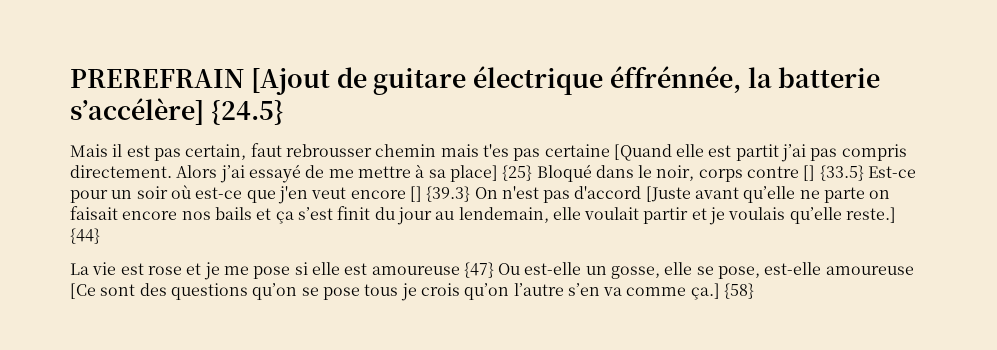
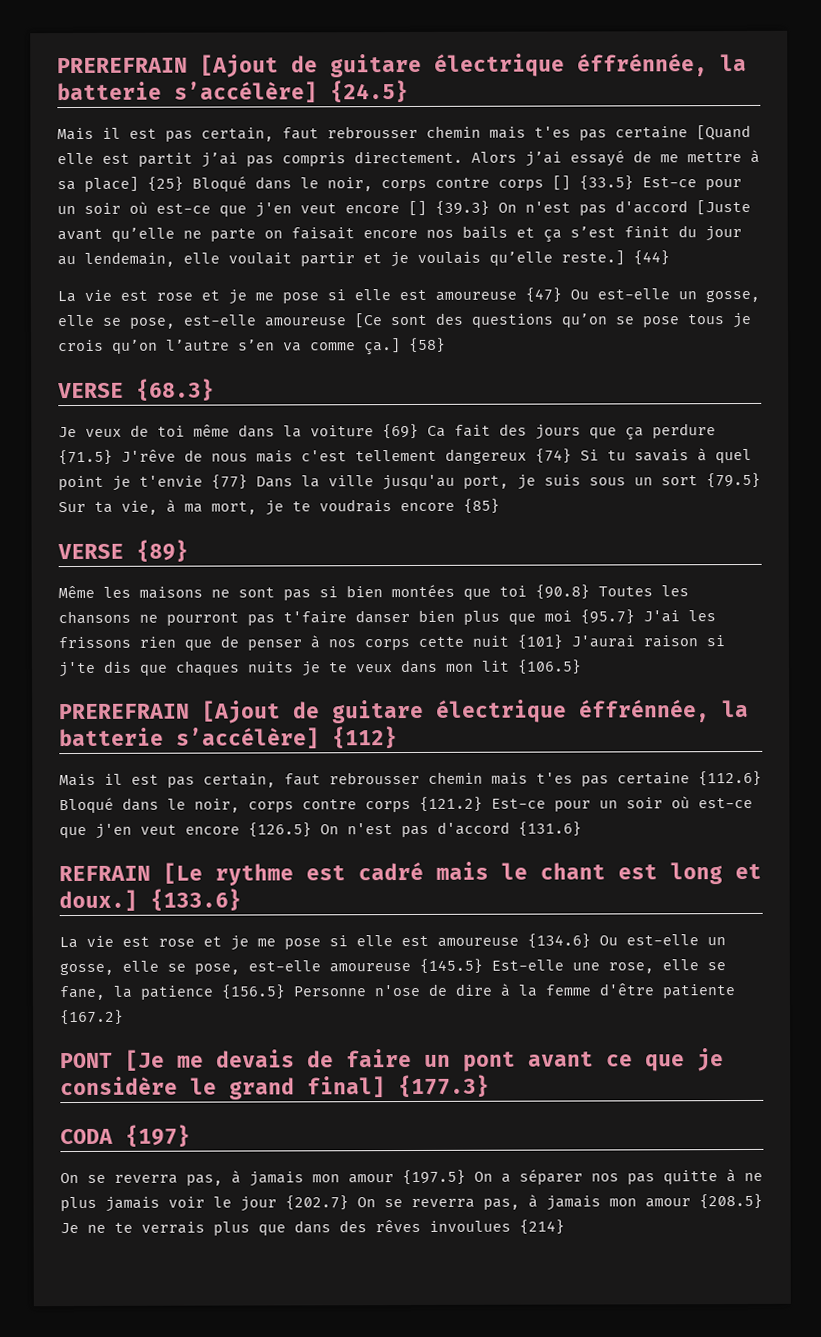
(800, 172) none -> [498,179,544,191] corps
(755, 291) none -> [57,378,215,401] [58,423,716,441] [58,448,752,466] [58,472,761,491] [58,498,500,516] [57,539,189,562] [58,584,689,601] [58,609,716,626] [58,634,725,651] [58,659,582,678] [59,699,749,724] [59,726,398,749] [59,770,762,788] [59,796,753,814] [59,821,582,839] [59,861,762,886] [59,888,242,912] [59,933,726,951] [59,958,726,976] [59,983,735,1001] [60,1009,124,1026] [60,1048,724,1072] [60,1074,490,1100] [60,1124,191,1147] [60,1169,763,1187] [60,1193,763,1212] [60,1219,565,1236] // VERSE {68.3} // Je veux de toi même dans la voiture {69} Ca fait des jours que ça perdure {71.5} J'rêve de nous mais c'est tellement dangereux {74} Si tu savais à quel point je t'envie {77} Dans la ville jusqu'au port, je suis sous un sort {79.5} Sur ta vie, à ma mort, je te voudrais encore {85} // VERSE {89} // Même les maisons ne sont pas si bien montées que toi {90.8} Toutes les chansons ne pourront pas t'faire danser bien plus que moi {95.7} J'ai les frissons rien que de penser à nos corps cette nuit {101} J'aurai raison si j'te dis que chaques nuits je te veux dans mon lit {106.5} // PREREFRAIN [Ajout de guitare électrique éffrénnée, la batterie s’accélère] {112} // Mais il est pas certain, faut rebrousser chemin mais t'es pas certaine {112.6} Bloqué dans le noir, corps contre corps {121.2} Est-ce pour un soir où est-ce que j'en veut encore {126.5} On n'est pas d'accord {131.6} // REFRAIN [Le rythme est cadré mais le chant est long et doux.] {133.6} // La vie est rose et je me pose si elle est amoureuse {134.6} Ou est-elle un gosse, elle se pose, est-elle amoureuse {145.5} Est-elle une rose, elle se fane, la patience {156.5} Personne n'ose de dire à la femme d'être patiente {167.2} // PONT [Je me devais de faire un pont avant ce que je considère le grand final] {177.3} // CODA {197} // On se reverra pas, à jamais mon amour {197.5} On a séparer nos pas quitte à ne plus jamais voir le jour {202.7} On se reverra pas, à jamais mon amour {208.5} Je ne te verrais plus que dans des rêves invoulues {214}

